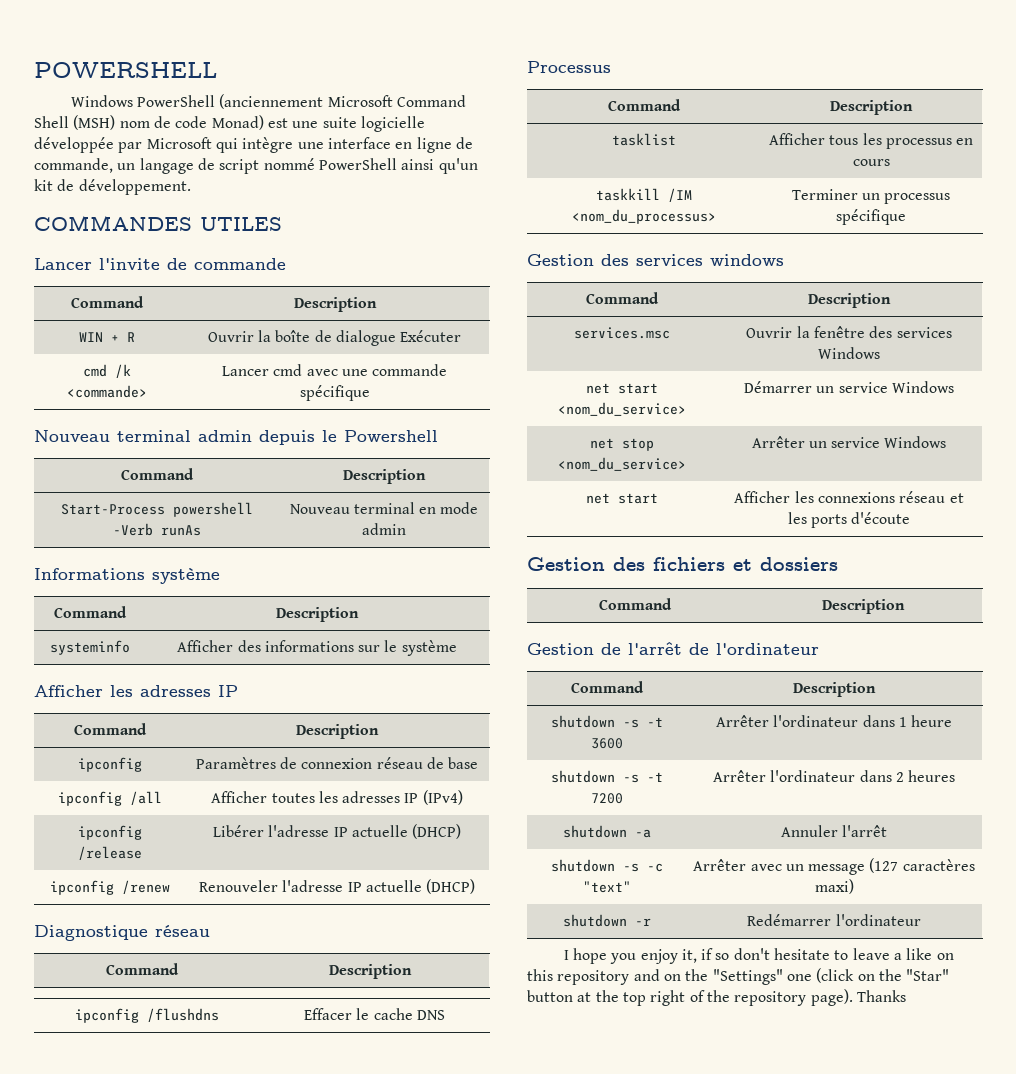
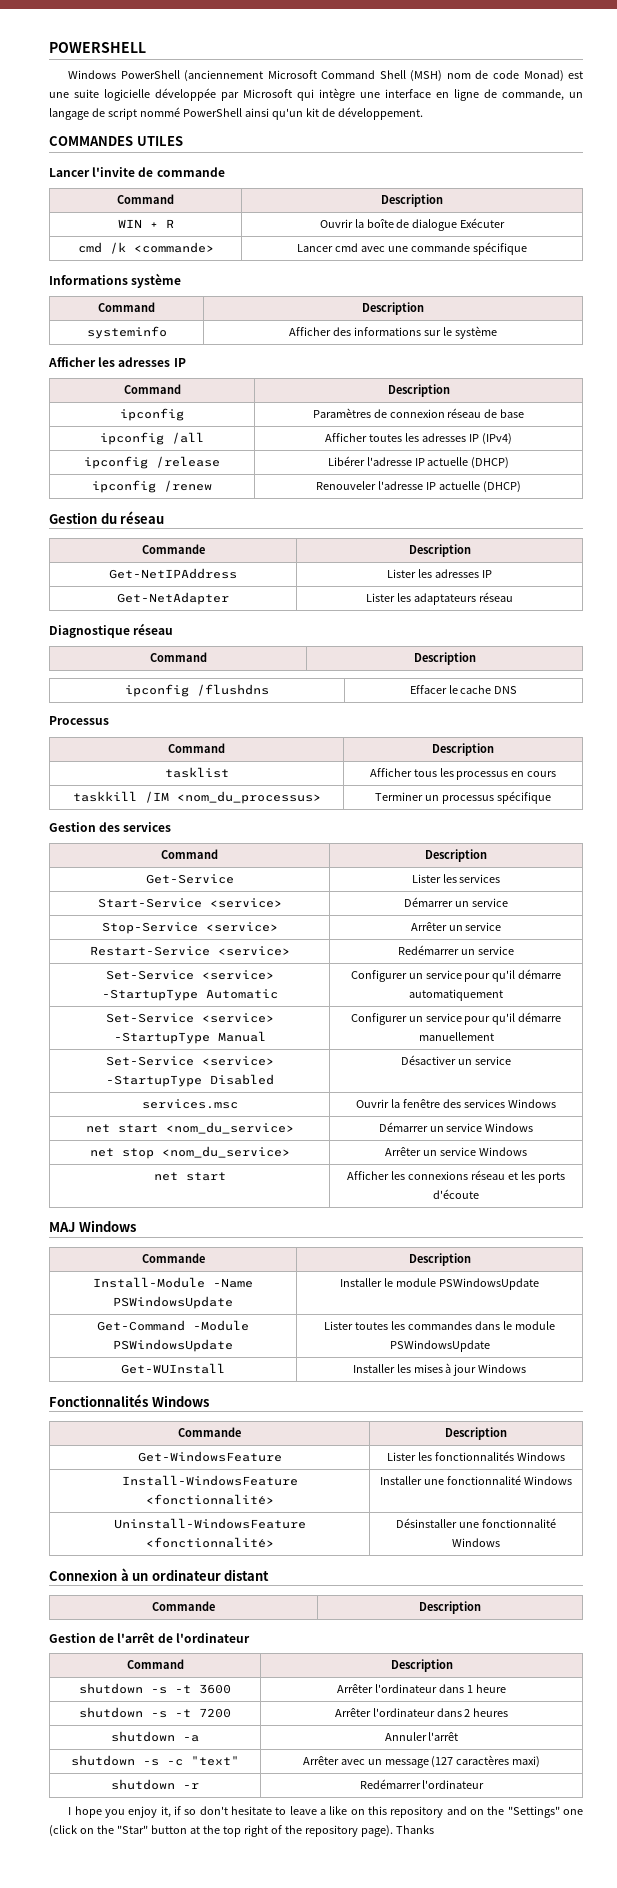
[34,430,438,445] [120,468,194,480] [342,469,426,484] [60,502,253,517] [112,523,201,536] [289,502,479,514] [361,523,406,535] // Nouveau terminal admin depuis le Powershell // Command | Description // Start-Process powershell -Verb runAs | Nouveau terminal en mode admin -> (527, 248) none
(476, 886) none -> [49,511,165,524] [141,544,205,554] [408,544,471,557] [109,568,237,579] [387,569,492,578] [117,592,229,605] [366,592,513,605] // Gestion du réseau // Commande | Description // Get-NetIPAddress | Lister les adresses IP // Get-NetAdapter | Lister les adaptateurs réseau
[710,254,784,266] [585,292,659,304] [808,293,891,308] windows // Command | Description -> [161,849,218,859] [425,849,487,862] [145,874,234,884] [411,874,501,883] [97,898,282,908] [404,897,508,907] [101,922,278,934] [410,922,502,931] [89,946,290,956] [398,945,514,955] [105,970,274,980] [101,989,278,1001] [350,969,562,982] [409,989,503,1001] [105,1013,274,1023] [113,1031,266,1044] [350,1012,562,1025] [418,1032,494,1041] [105,1056,274,1066] [105,1074,274,1087] [401,1055,511,1065] // Command | Description // Get-Service | Lister les services // Start-Service <service> | Démarrer un service // Stop-Service <service> | Arrêter un service // Restart-Service <service> | Redémarrer un service // Set-Service <service> -StartupType Automatic | Configurer un service pour qu'il démarre automatiquement // Set-Service <service> -StartupType Manual | Configurer un service pour qu'il démarre manuellement // Set-Service <service> -StartupType Disabled | Désactiver un service
[527,557,838,571] [599,598,672,610] Gestion des fichiers et dossiers // Command -> [49,1220,136,1232] [141,1253,205,1263] [408,1253,471,1266] [93,1277,253,1288] [113,1296,233,1309] [340,1278,539,1290] [97,1320,249,1331] [113,1339,233,1352] [324,1321,555,1330] [389,1340,490,1352] [121,1363,225,1374] [352,1363,527,1376] [49,1394,209,1407] [178,1427,241,1437] [445,1427,507,1440] [137,1451,282,1462] [387,1451,565,1461] [121,1475,298,1486] [145,1494,274,1505] [380,1475,572,1485] [113,1518,306,1529] [145,1537,274,1548] [396,1518,556,1528] [452,1538,500,1547] [49,1568,270,1581] [152,1601,215,1611] MAJ Windows // Commande | Description // Install-Module -Name PSWindowsUpdate | Installer le module PSWindowsUpdate // Get-Command -Module PSWindowsUpdate | Lister toutes les commandes dans le module PSWindowsUpdate // Get-WUInstall | Installer les mises à jour Windows // Fonctionnalités Windows // Commande | Description // Get-WindowsFeature | Lister les fonctionnalités Windows // Install-WindowsFeature <fonctionnalité> | Installer une fonctionnalité Windows // Uninstall-WindowsFeature <fonctionnalité> | Désinstaller une fonctionnalité Windows // Connexion à un ordinateur distant // Commande

